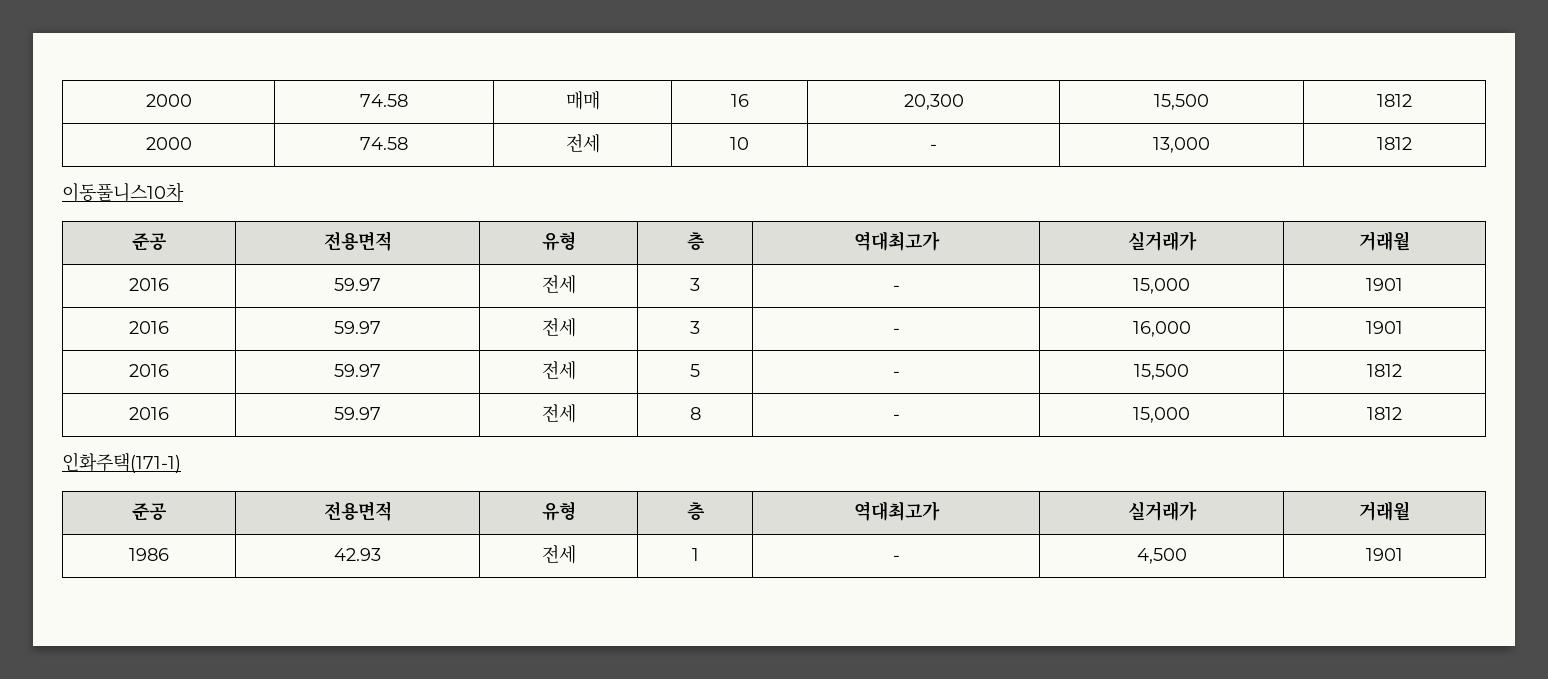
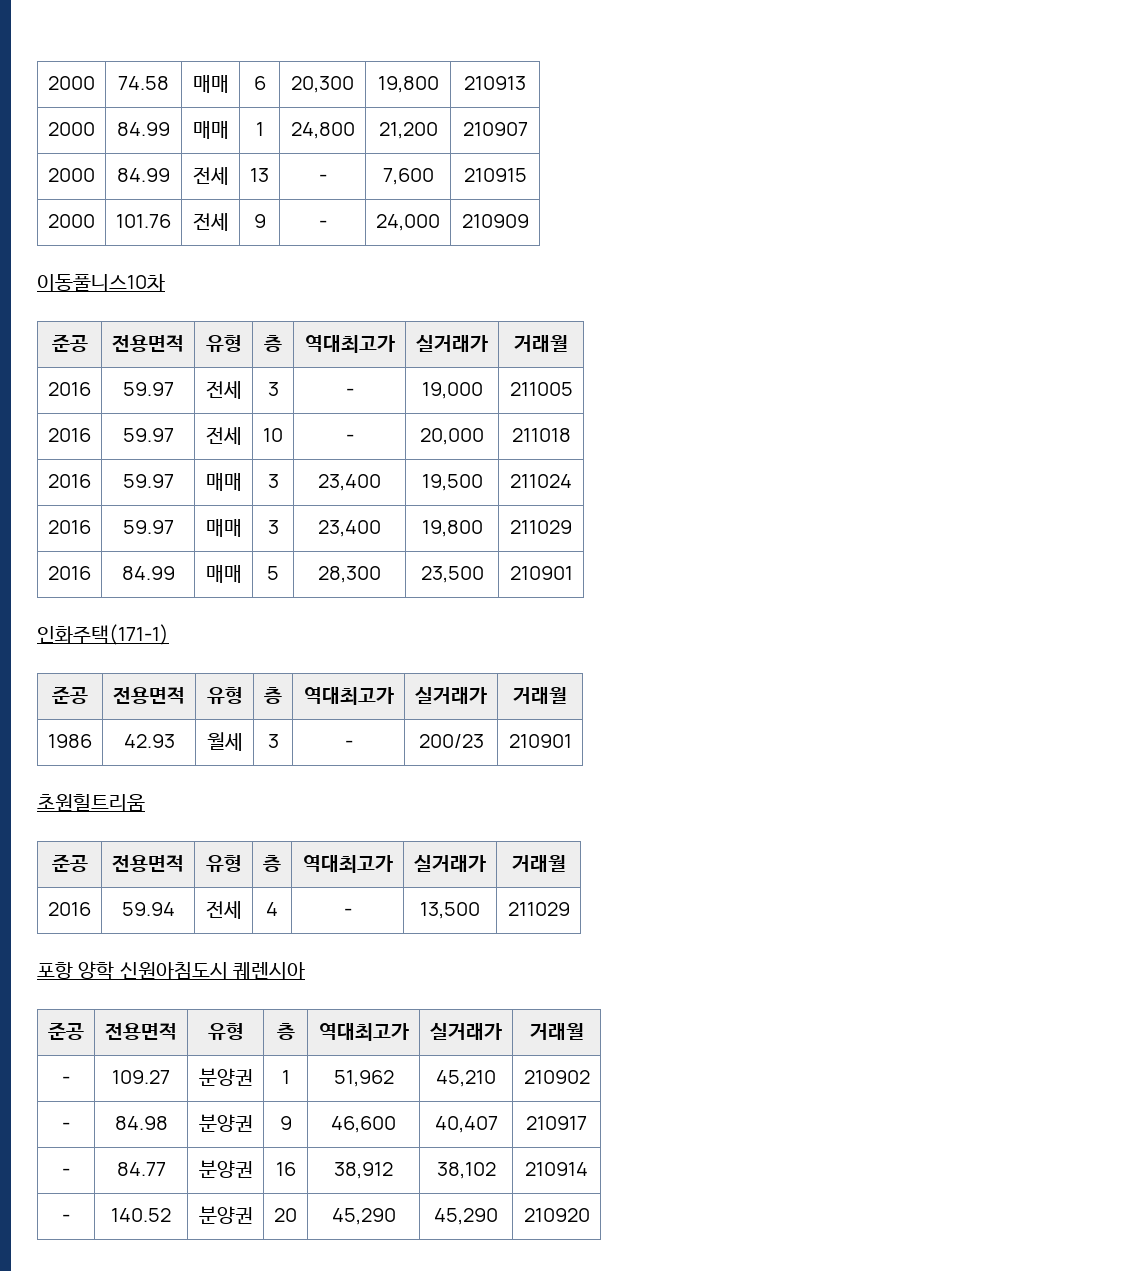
[730,94,749,107] 16 -> [253,76,266,90] 6
[1154,94,1209,110] [1377,94,1412,107] [145,137,192,150] [360,137,408,150] [565,134,600,153] [730,137,749,150] [930,144,937,150] [1153,137,1210,153] [1377,137,1412,150] 15,500 | 1812 // 2000 | 74.58 | 전세 | 10 | - | 13,000 | 1812 -> [377,76,439,93] [464,76,526,90] [48,122,95,136] [117,122,170,136] [192,121,229,139] [255,122,264,136] [290,122,355,139] [378,122,438,139] [462,122,528,136] [48,168,95,182] [117,168,170,182] [192,167,229,185] [250,168,269,182] [318,174,327,182] [382,168,434,185] [463,168,527,182] [48,214,95,228] [116,214,171,228] [192,213,229,231] [253,214,266,228] [318,220,327,228] [376,214,440,231] [461,214,529,228] 19,800 | 210913 // 2000 | 84.99 | 매매 | 1 | 24,800 | 21,200 | 210907 // 2000 | 84.99 | 전세 | 13 | - | 7,600 | 210915 // 2000 | 101.76 | 전세 | 9 | - | 24,000 | 210909
[1133,278,1190,294] [1366,278,1403,291] [129,321,169,334] [334,321,381,334] [541,318,576,337] [690,321,700,334] [892,328,900,334] [1132,321,1191,337] [1366,321,1403,334] [129,364,169,377] [334,364,381,377] [541,361,576,380] [690,364,700,377] [892,371,900,377] [1134,364,1189,380] [1367,364,1402,377] [129,407,169,420] [334,407,381,420] [541,404,576,423] [689,407,701,420] [892,414,900,420] [1133,407,1190,423] [1367,407,1402,420] 15,000 | 1901 // 2016 | 59.97 | 전세 | 3 | - | 16,000 | 1901 // 2016 | 59.97 | 전세 | 5 | - | 15,500 | 1812 // 2016 | 59.97 | 전세 | 8 | - | 15,000 | 1812 -> [421,382,483,399] [509,382,573,396] [48,428,91,442] [122,428,174,442] [205,427,242,445] [263,428,283,442] [345,434,354,442] [420,428,484,445] [511,428,571,442] [48,474,91,488] [122,474,174,488] [205,473,242,491] [267,474,279,488] [318,474,381,491] [421,474,483,491] [510,474,572,488] [48,520,91,534] [122,520,174,534] [205,519,242,537] [267,520,279,534] [318,520,381,537] [421,520,483,537] [510,520,572,534] [48,566,91,580] [121,566,175,580] [205,565,242,583] [267,566,279,580] [318,566,381,583] [420,566,484,583] [509,566,573,580] 19,000 | 211005 // 2016 | 59.97 | 전세 | 10 | - | 20,000 | 211018 // 2016 | 59.97 | 매매 | 3 | 23,400 | 19,500 | 211024 // 2016 | 59.97 | 매매 | 3 | 23,400 | 19,800 | 211029 // 2016 | 84.99 | 매매 | 5 | 28,300 | 23,500 | 210901
[541,545,576,564] [691,548,699,561] [892,555,900,561] [1136,548,1187,564] [1366,548,1403,561] 전세 | 1 | - | 4,500 | 1901 -> [206,732,243,751] [267,734,279,748] [344,740,353,748] [418,734,484,748] [508,734,572,748] [37,794,145,812] [51,854,88,872] [112,855,184,872] [205,855,242,872] [263,855,281,872] [302,855,393,873] [414,855,486,872] [511,855,566,872] [48,902,91,916] [121,902,175,916] [205,901,242,919] [266,902,278,916] [343,908,352,916] [420,902,480,919] [507,902,570,916] [37,961,306,980] [48,1022,84,1040] [105,1023,177,1040] [207,1023,244,1040] [276,1023,295,1040] [318,1023,409,1041] [430,1023,502,1040] [529,1023,584,1040] [62,1076,70,1084] [112,1070,170,1084] [198,1068,253,1086] [281,1070,290,1084] [333,1070,394,1087] [436,1070,496,1087] [523,1070,590,1084] [62,1122,70,1130] [114,1116,168,1130] [198,1114,253,1132] [279,1116,292,1130] [331,1116,396,1133] [434,1116,498,1133] [526,1116,587,1130] [62,1168,70,1176] [116,1162,166,1176] [198,1160,253,1178] [275,1162,296,1176] [334,1162,393,1179] [436,1162,496,1179] [525,1162,588,1176] [62,1214,70,1222] [111,1208,171,1222] [198,1206,253,1224] [274,1208,297,1222] [331,1208,396,1225] [434,1208,498,1225] [523,1208,590,1222] 월세 | 3 | - | 200/23 | 210901 // 초원힐트리움 // 준공 | 전용면적 | 유형 | 층 | 역대최고가 | 실거래가 | 거래월 // 2016 | 59.94 | 전세 | 4 | - | 13,500 | 211029 // 포항 양학 신원아침도시 퀘렌시아 // 준공 | 전용면적 | 유형 | 층 | 역대최고가 | 실거래가 | 거래월 // - | 109.27 | 분양권 | 1 | 51,962 | 45,210 | 210902 // - | 84.98 | 분양권 | 9 | 46,600 | 40,407 | 210917 // - | 84.77 | 분양권 | 16 | 38,912 | 38,102 | 210914 // - | 140.52 | 분양권 | 20 | 45,290 | 45,290 | 210920

